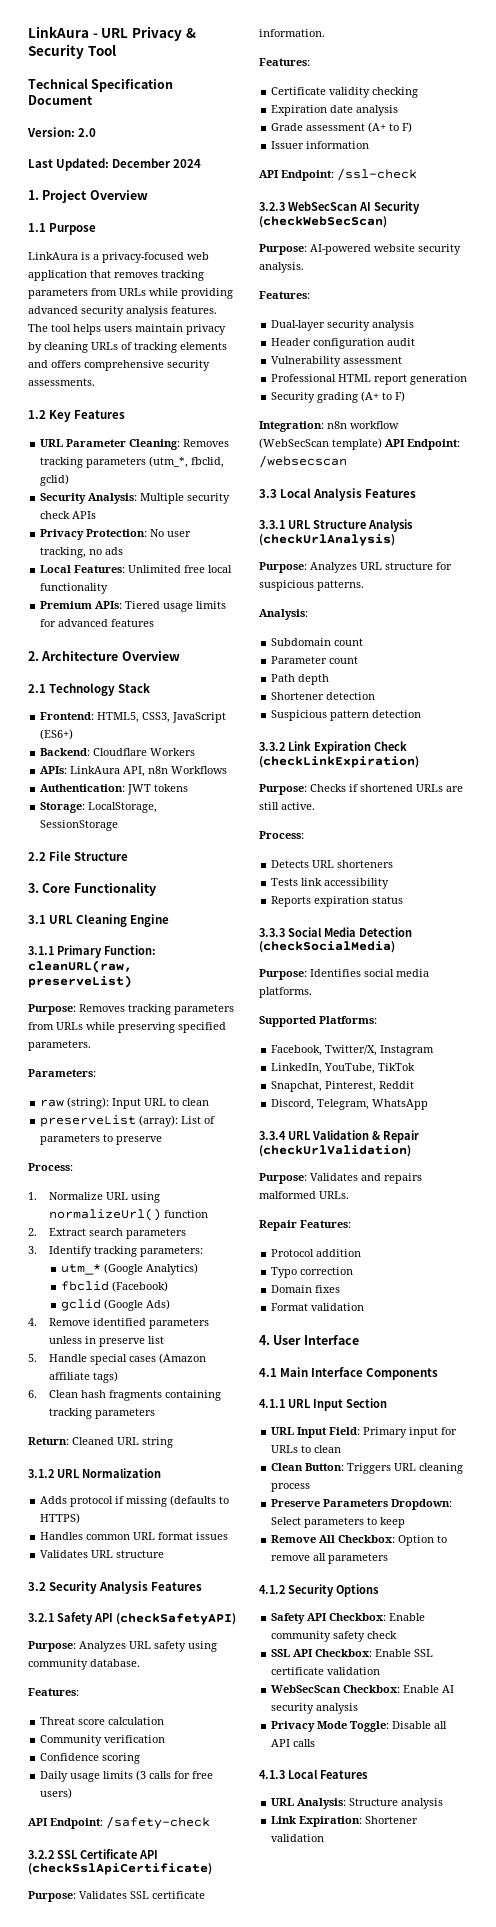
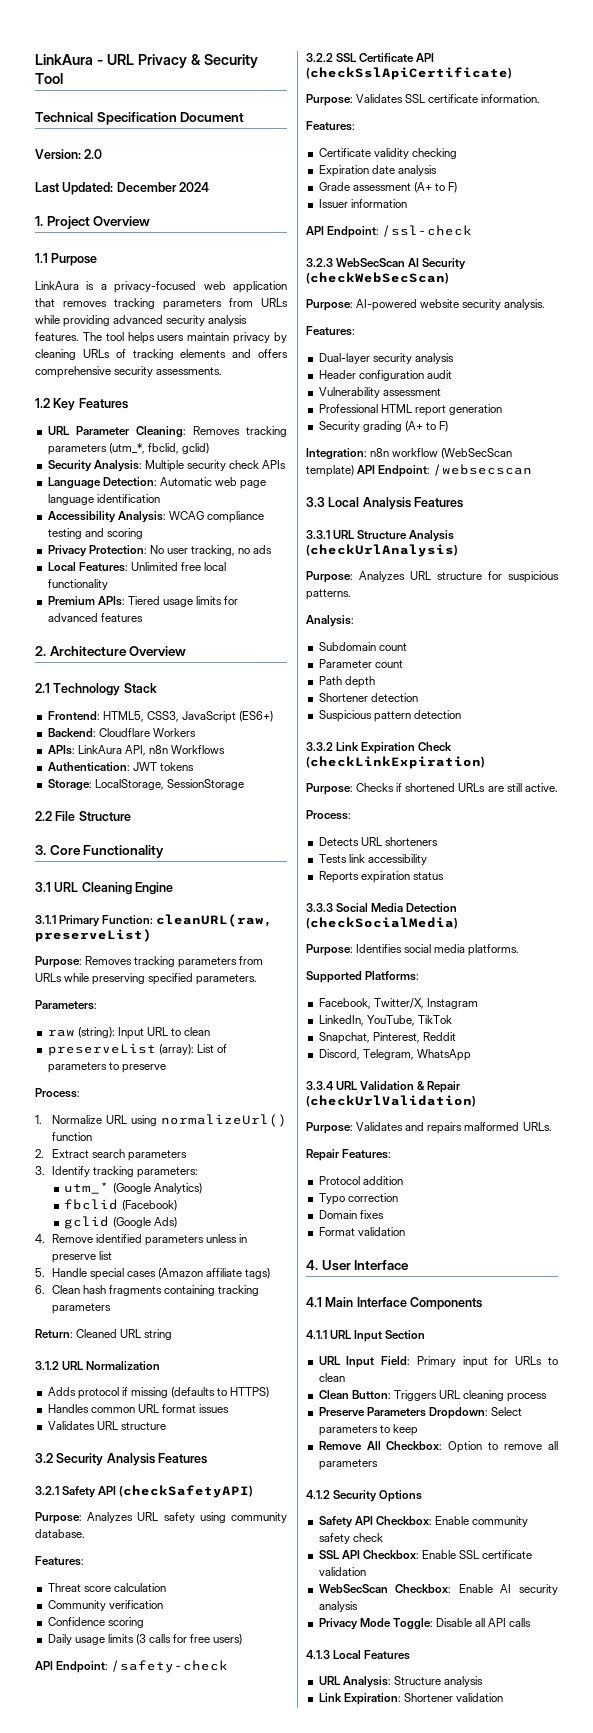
(97, 515) none -> [47,477,267,489] [47,494,160,505] [47,511,264,523] [47,528,143,539] // Language Detection: Automatic web page language identification // Accessibility Analysis: WCAG compliance testing and scoring

